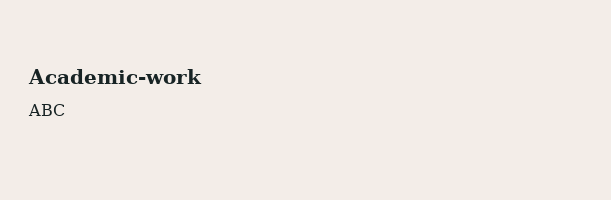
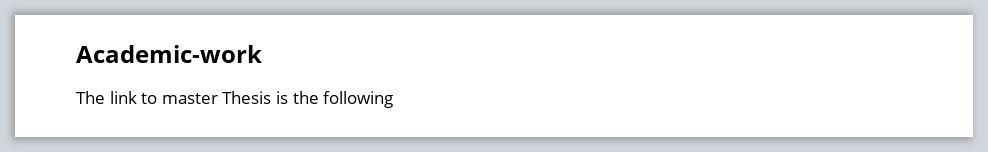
[28,104,65,116] ABC -> [76,91,394,108] The link to master Thesis is the following

